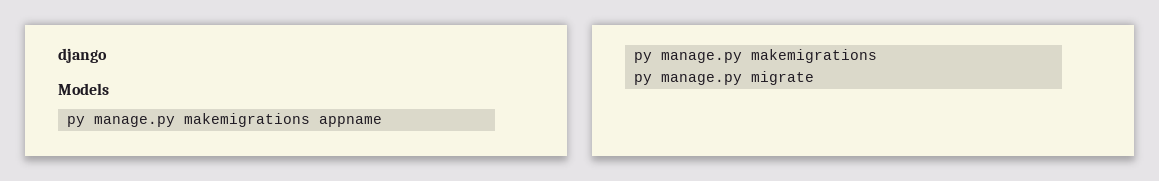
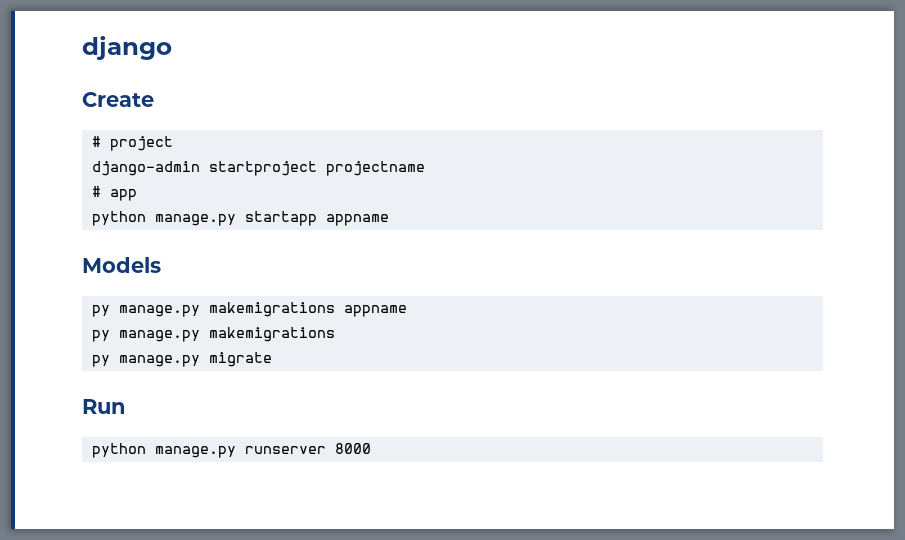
(107, 55) none -> [82,92,154,107] [91,136,173,151] [91,161,425,176] [91,186,137,201] [91,211,389,226] // Create // # project // django-admin startproject projectname // # app // python manage.py startapp appname
(814, 78) none -> [82,399,126,414] [91,443,371,458] // Run // python manage.py runserver 8000

